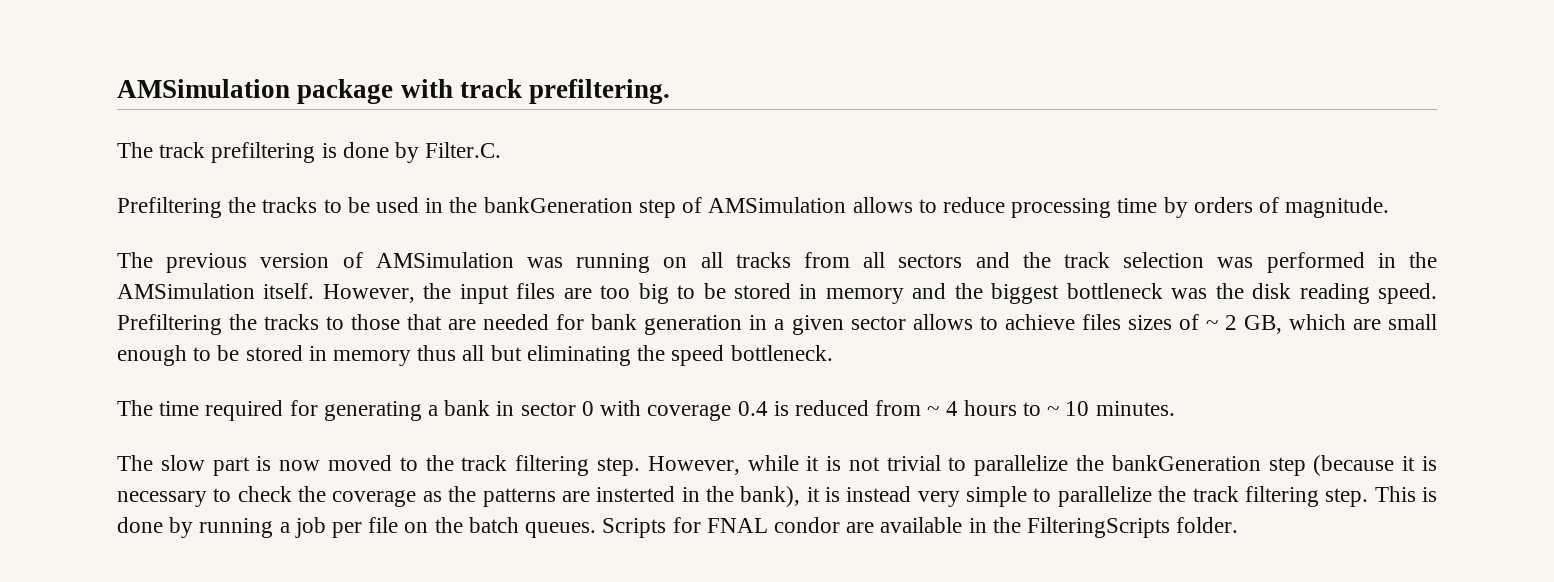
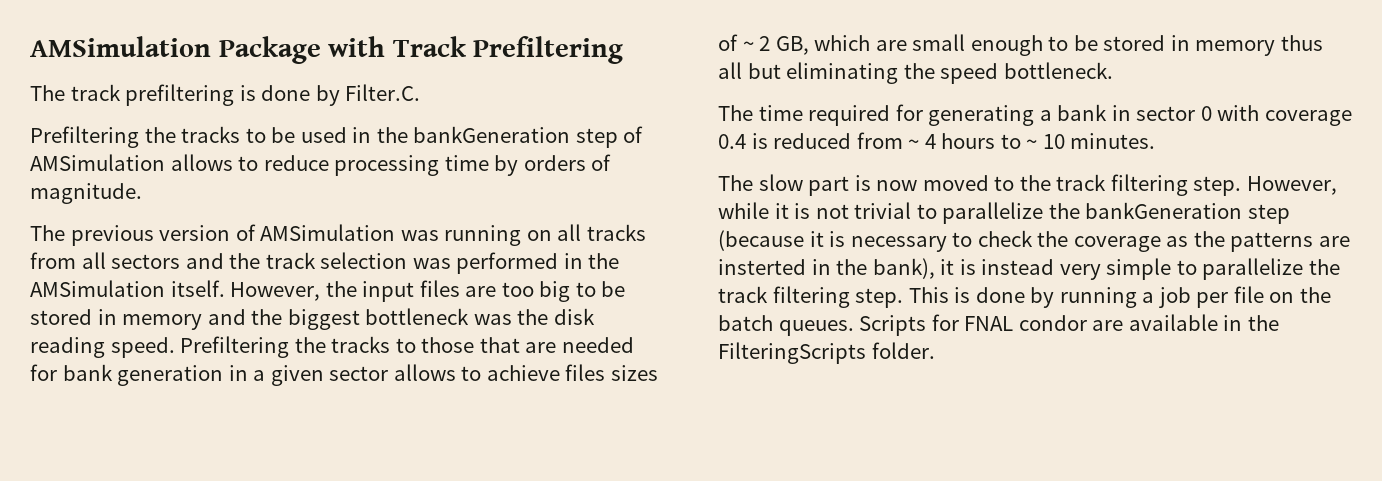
[117,79,671,104] AMSimulation package with track prefiltering. -> [30,36,624,64] AMSimulation Package with Track Prefiltering

